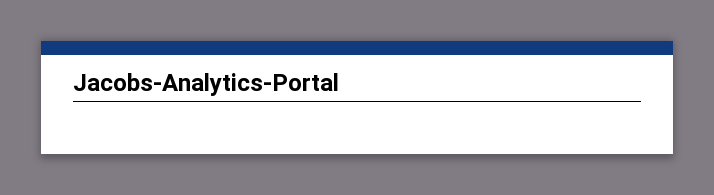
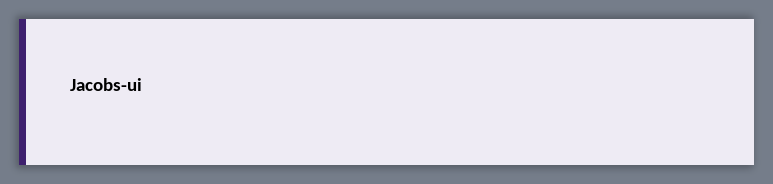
[73,73,339,96] Jacobs-Analytics-Portal -> [70,78,142,91] Jacobs-ui

